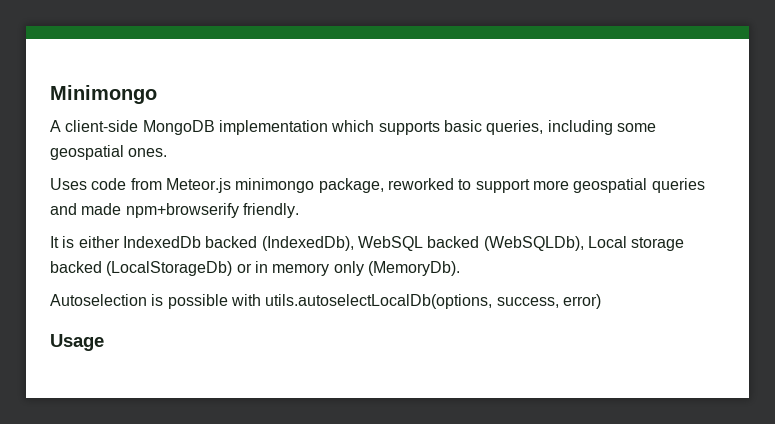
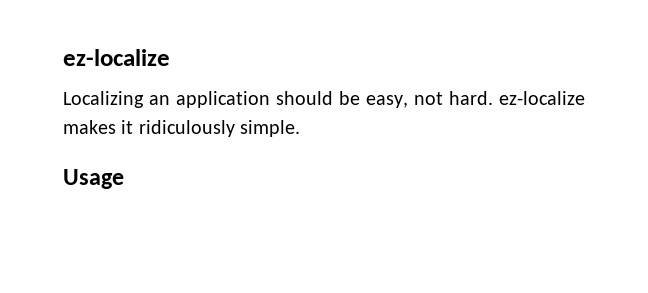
[50,85,157,104] [50,120,656,135] [50,145,168,160] [50,178,705,193] [50,203,299,218] [50,236,685,251] [50,261,460,276] [50,294,601,309] Minimongo // A client-side MongoDB implementation which supports basic queries, including some geospatial ones. // Uses code from Meteor.js minimongo package, reworked to support more geospatial queries and made npm+browserify friendly. // It is either IndexedDb backed (IndexedDb), WebSQL backed (WebSQLDb), Local storage backed (LocalStorageDb) or in memory only (MemoryDb). // Autoselection is possible with utils.autoselectLocalDb(options, success, error) -> [63,49,170,66] [63,91,585,108] [63,120,301,137] ez-localize // Localizing an application should be easy, not hard. ez-localize makes it ridiculously simple.

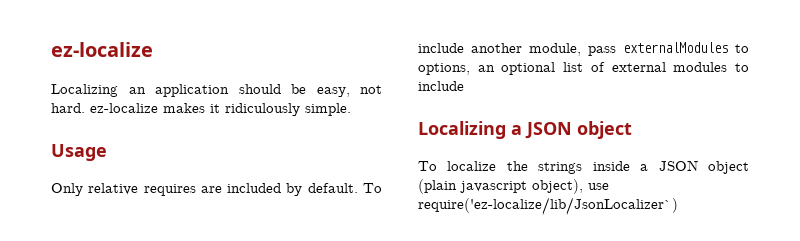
(124, 179) none -> [51,183,382,196] [418,42,749,56] [418,62,749,75] [418,81,464,91] [418,121,632,139] [418,160,749,174] [418,179,609,194] [418,197,678,215] // Only relative requires are included by default. To include another module, pass externalModules to options, an optional list of external modules to include // Localizing a JSON object // To localize the strings inside a JSON object (plain javascript object), use require('ez-localize/lib/JsonLocalizer`)

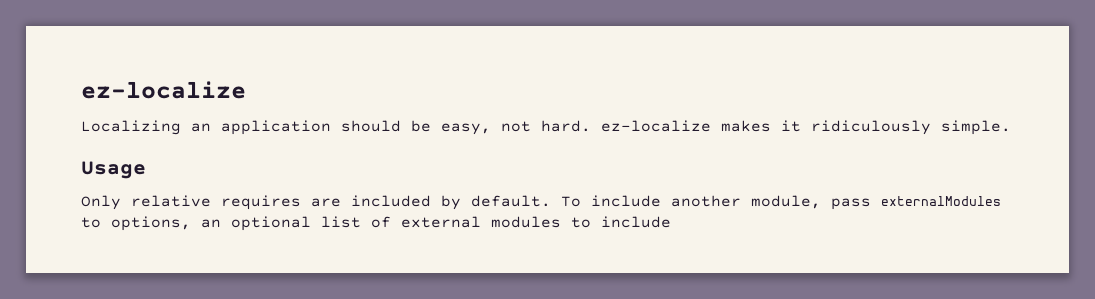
[418,121,632,139] [418,160,749,174] [418,179,609,194] [418,197,678,215] // Localizing a JSON object // To localize the strings inside a JSON object (plain javascript object), use require('ez-localize/lib/JsonLocalizer`) -> (671, 222) none

